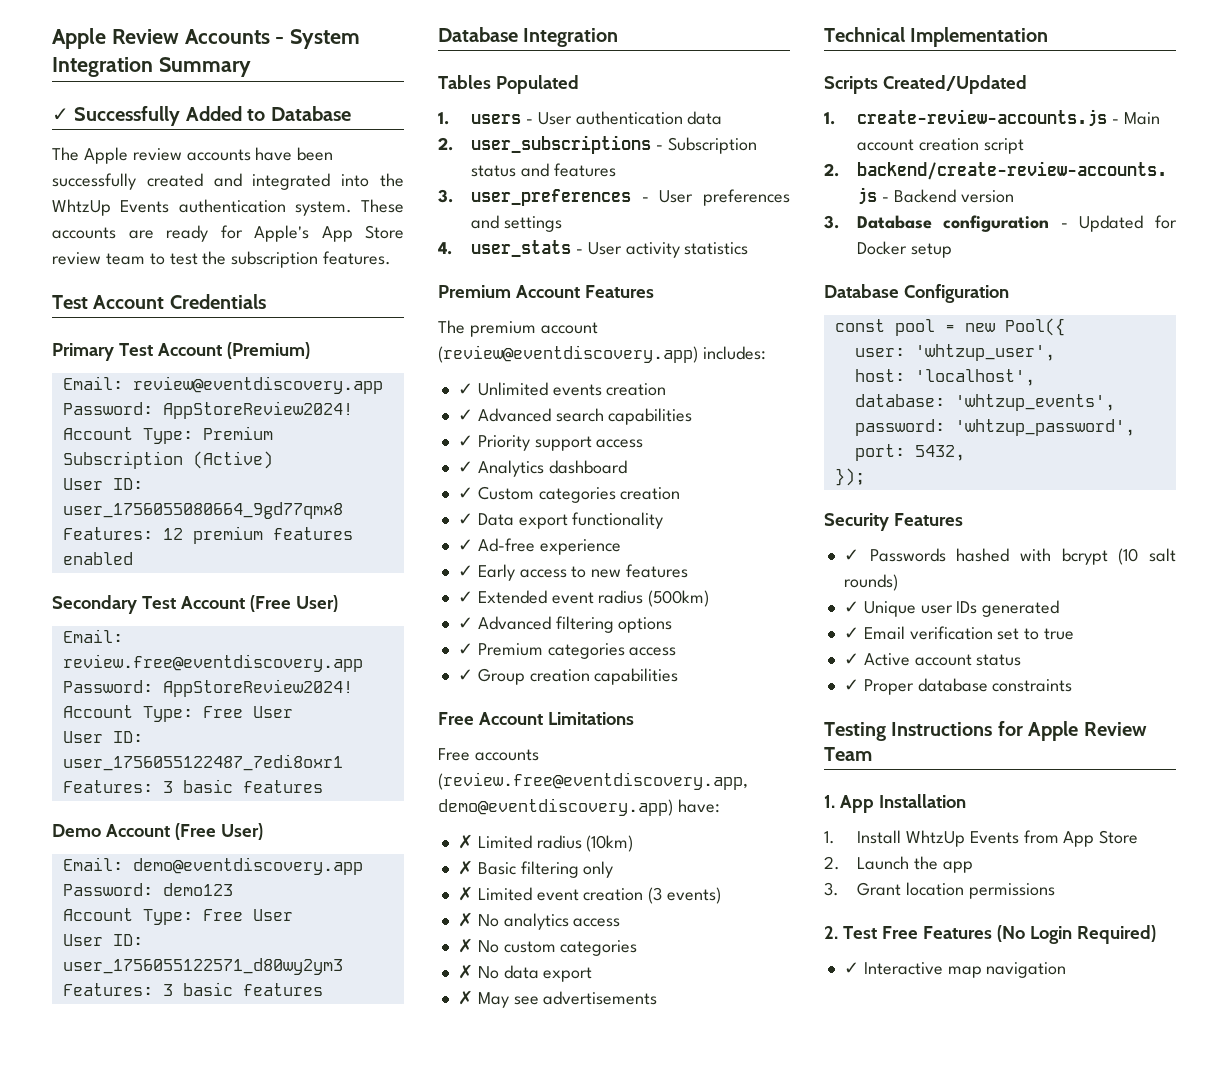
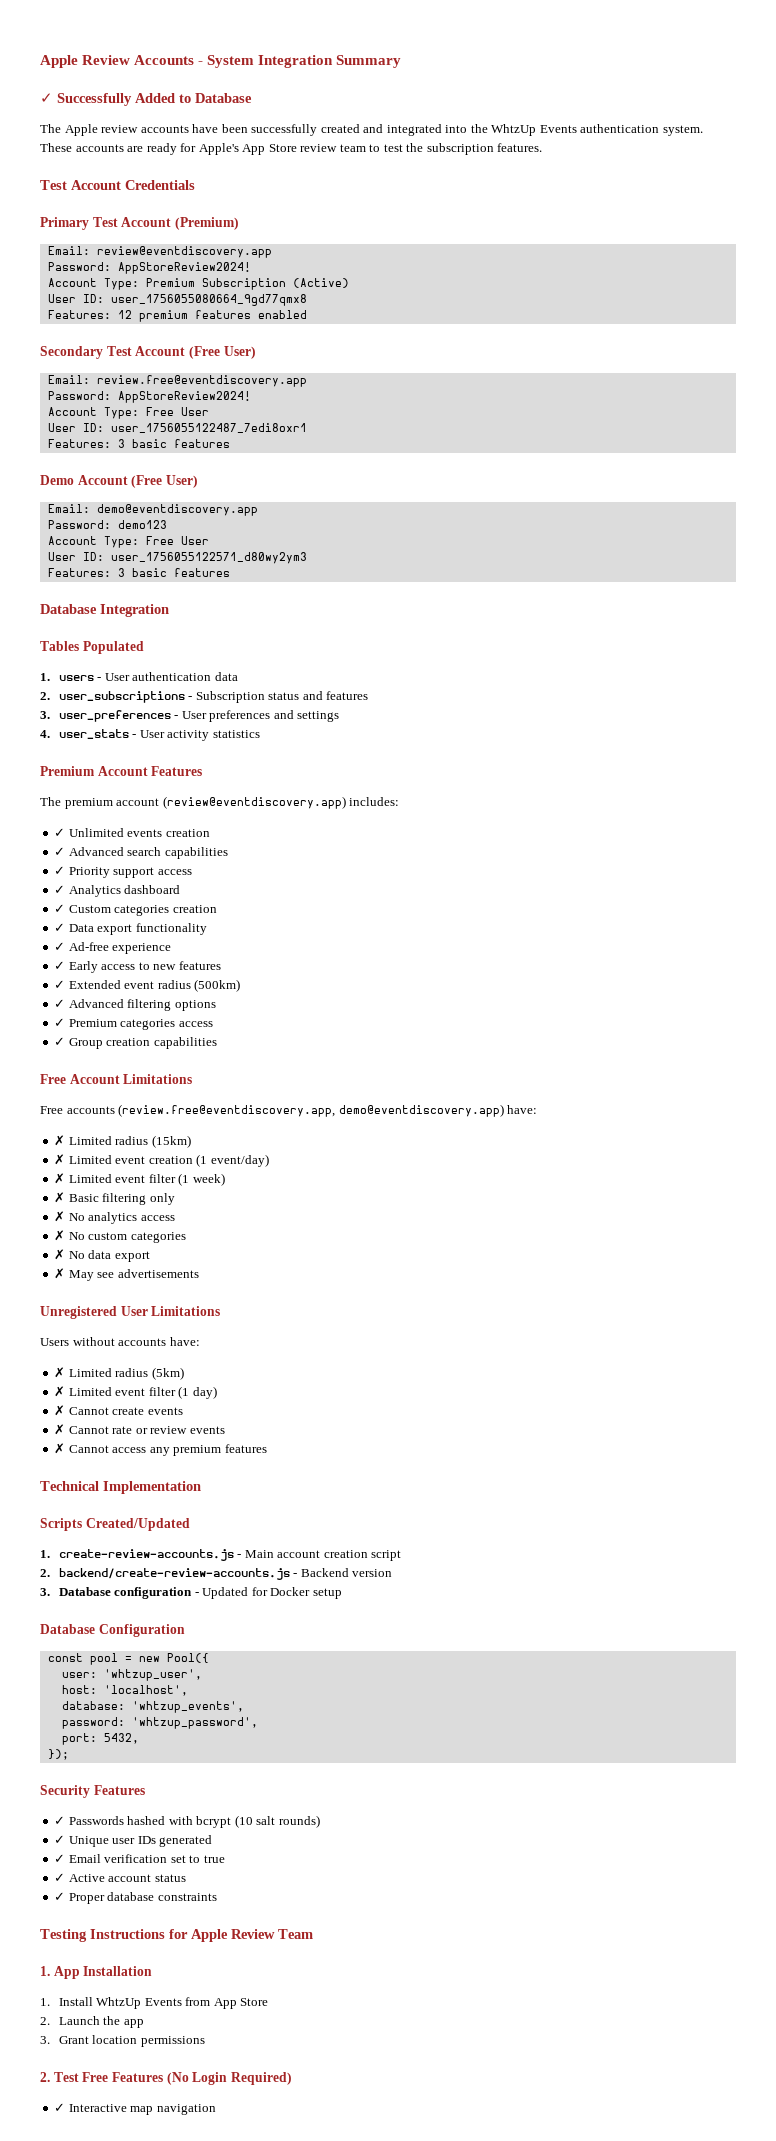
[586,835,634,852] [457,860,614,878] [457,886,722,904] (10km) // ✗ Basic filtering only // ✗ Limited event creation (3 events) -> [151,1135,191,1148] [54,1154,269,1167] [54,1173,225,1186] [54,1192,175,1205] (15km) // ✗ Limited event creation (1 event/day) // ✗ Limited event filter (1 week) // ✗ Basic filtering only
(658, 998) none -> [40,1306,221,1319] [40,1337,200,1346] [54,1367,184,1380] [54,1386,217,1399] [54,1405,183,1416] [54,1424,225,1435] [54,1443,267,1456] // Unregistered User Limitations // Users without accounts have: // ✗ Limited radius (5km) // ✗ Limited event filter (1 day) // ✗ Cannot create events // ✗ Cannot rate or review events // ✗ Cannot access any premium features

